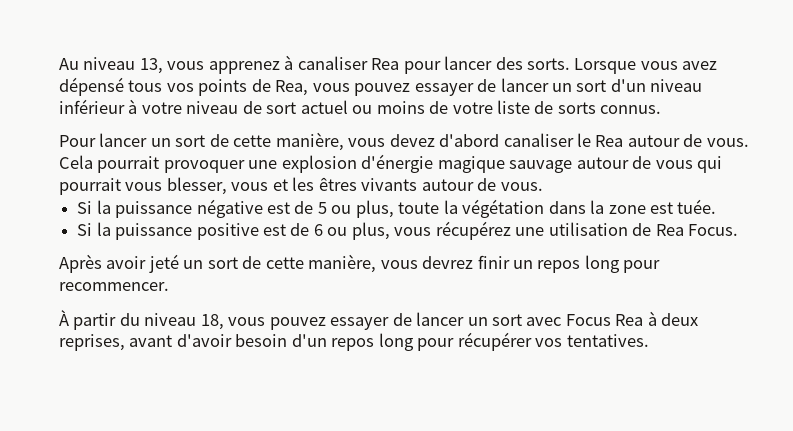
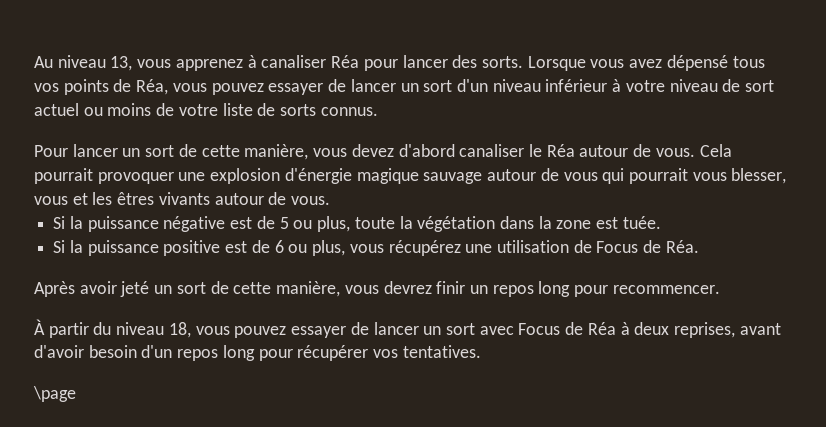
[371,58,400,70] Rea -> [331,55,360,68] Réa
[275,80,309,96] Rea, -> [136,79,169,95] Réa,
[595,135,624,147] Rea -> [546,144,575,157] Réa
[655,224,738,236] Rea Focus. -> [596,240,699,253] Focus de Réa.
[615,314,644,326] Rea -> [565,322,616,335] de Réa
(649, 340) none -> [33,386,76,402] // \page

